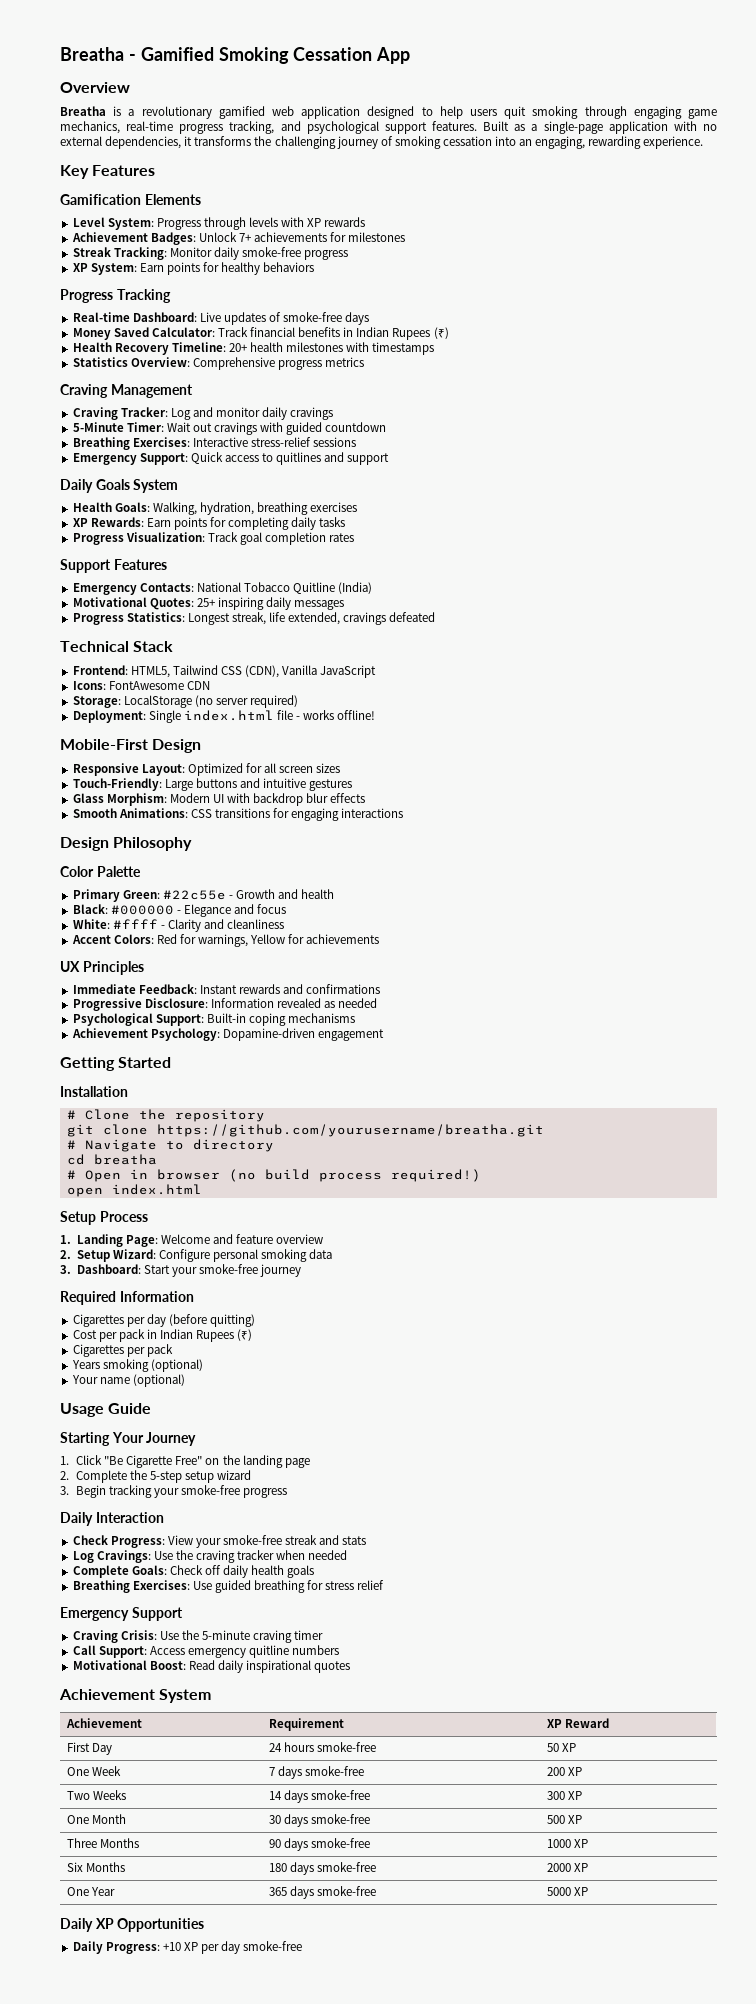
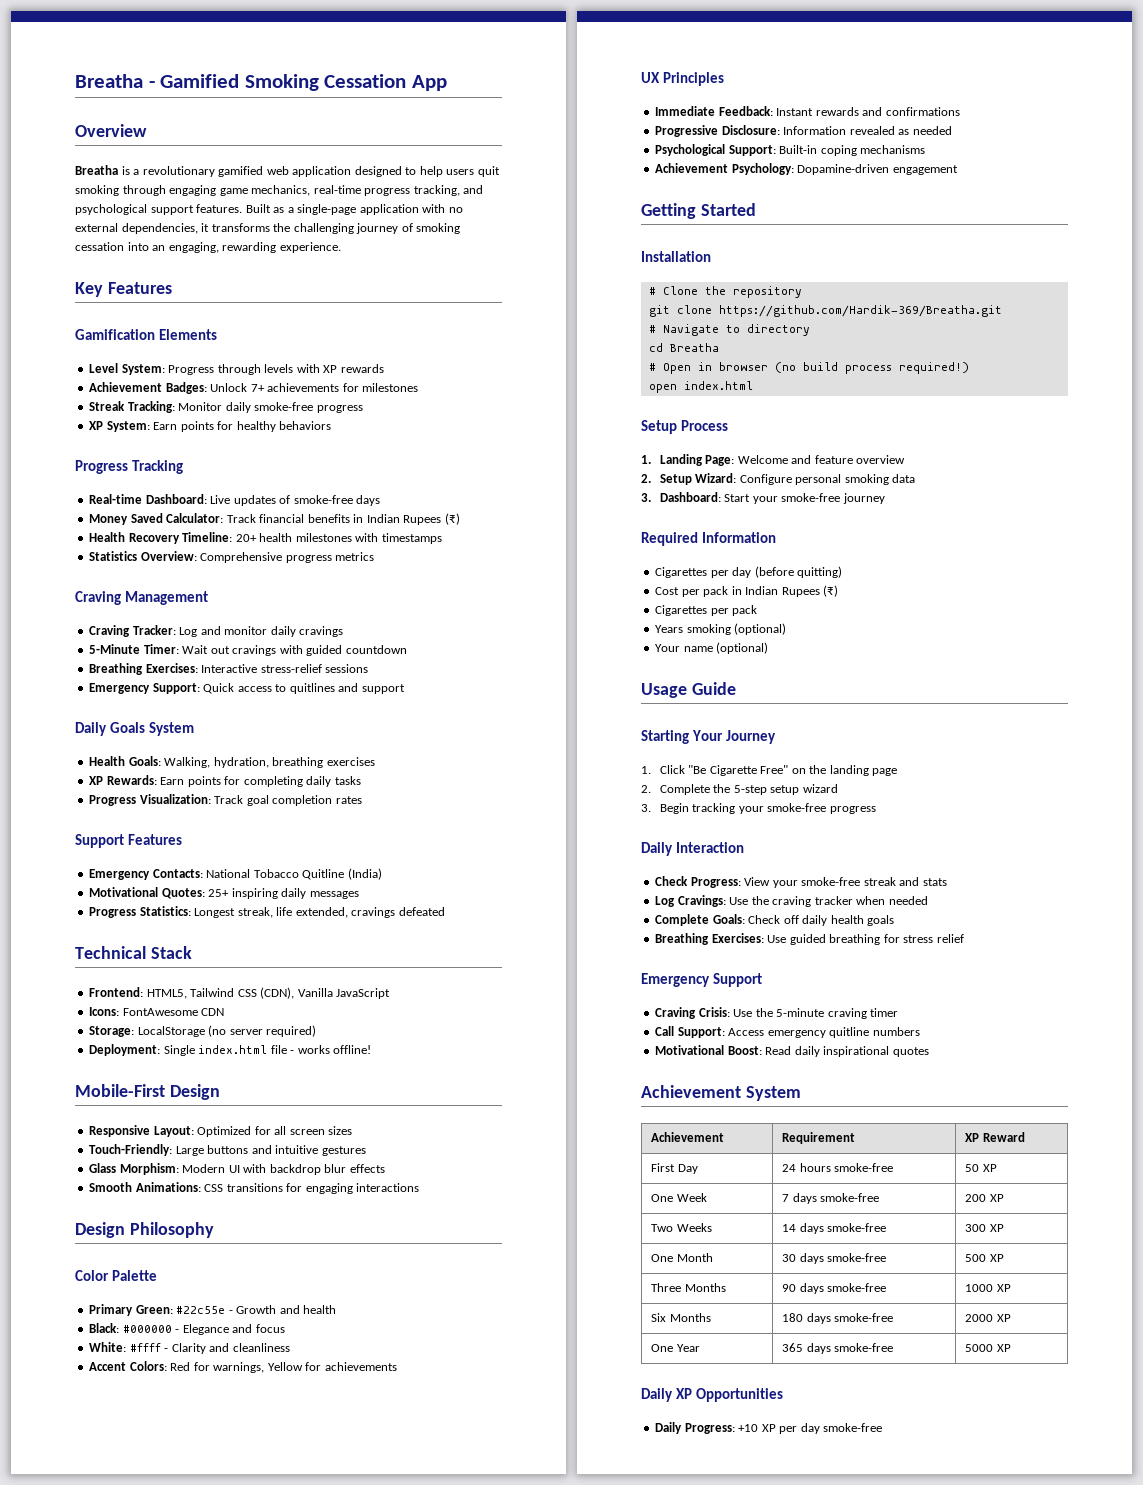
[156,1124,544,1137] https://github.com/yourusername/breatha.git -> [718,305,1002,317] https://github.com/Hardik-369/Breatha.git
[93,1154,157,1165] breatha -> [669,343,719,352] Breatha

